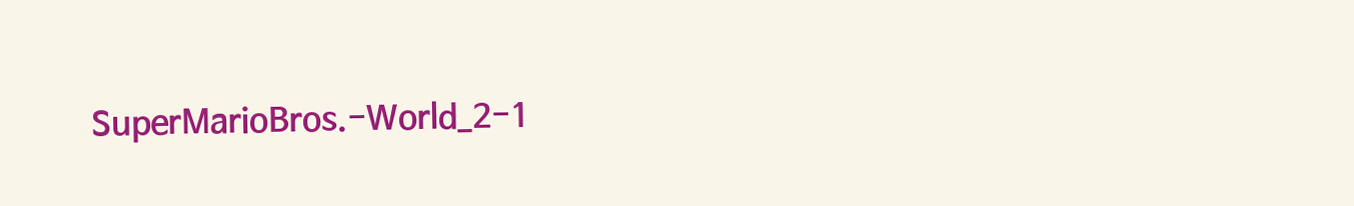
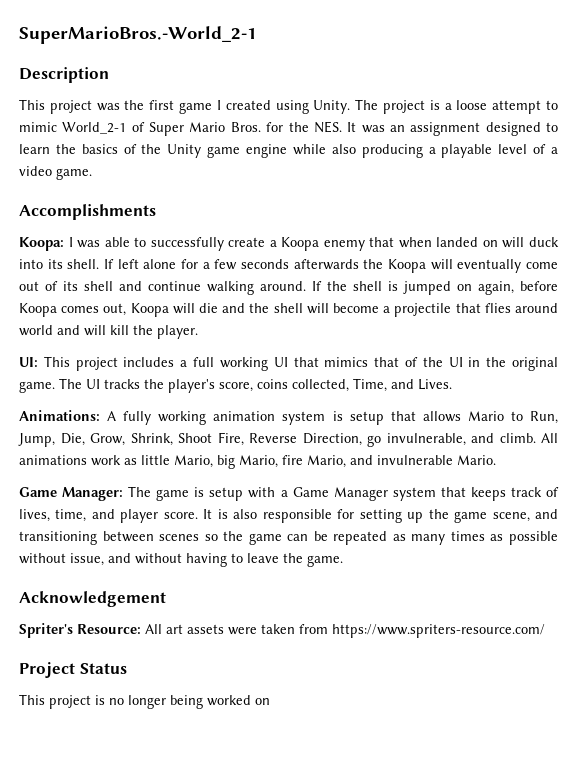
(530, 121) none -> [19,67,109,83] [19,99,558,114] [19,121,558,136] [19,144,559,158] [19,166,92,180] [19,204,156,220] [19,237,560,251] [19,259,559,273] [19,281,558,295] [19,303,558,317] [19,325,198,339] [19,356,558,371] [19,378,452,393] [19,410,558,425] [18,432,558,447] [19,455,496,469] [19,486,559,501] [19,509,558,523] [19,531,559,545] [19,553,343,567] [19,591,166,607] [19,623,545,638] [19,662,127,678] [19,694,270,709] // Description // This project was the first game I created using Unity. The project is a loose attempt to mimic World_2-1 of Super Mario Bros. for the NES. It was an assignment designed to learn the basics of the Unity game engine while also producing a playable level of a video game. // Accomplishments // Koopa: I was able to successfully create a Koopa enemy that when landed on will duck into its shell. If left alone for a few seconds afterwards the Koopa will eventually come out of its shell and continue walking around. If the shell is jumped on again, before Koopa comes out, Koopa will die and the shell will become a projectile that flies around world and will kill the player. // UI: This project includes a full working UI that mimics that of the UI in the original game. The UI tracks the player's score, coins collected, Time, and Lives. // Animations: A fully working animation system is setup that allows Mario to Run, Jump, Die, Grow, Shrink, Shoot Fire, Reverse Direction, go invulnerable, and climb. All animations work as little Mario, big Mario, fire Mario, and invulnerable Mario. // Game Manager: The game is setup with a Game Manager system that keeps track of lives, time, and player score. It is also responsible for setting up the game scene, and transitioning between scenes so the game can be repeated as many times as possible without issue, and without having to leave the game. // Acknowledgement // Spriter's Resource: All art assets were taken from https://www.spriters-resource.com/ // Project Status // This project is no longer being worked on

